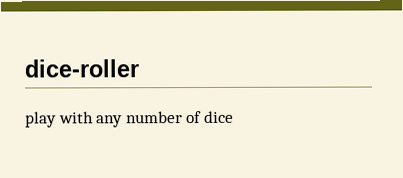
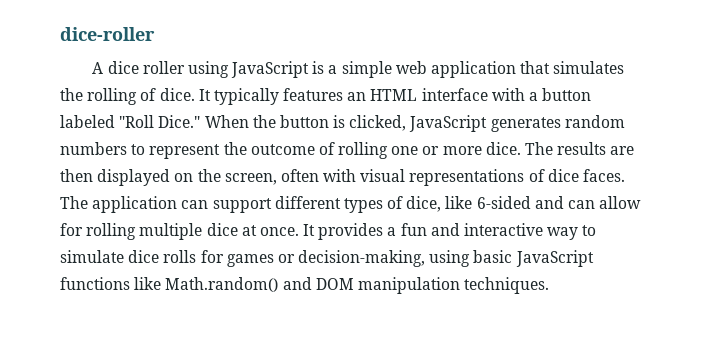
[25,110,234,128] play with any number of dice -> [92,61,625,78] [60,88,592,105] [60,115,625,132] [60,142,635,159] [60,169,626,186] [60,196,642,213] [60,223,597,240] [60,250,594,267] [60,277,550,294] A dice roller using JavaScript is a simple web application that simulates the rolling of dice. It typically features an HTML interface with a button labeled "Roll Dice." When the button is clicked, JavaScript generates random numbers to represent the outcome of rolling one or more dice. The results are then displayed on the screen, often with visual representations of dice faces. The application can support different types of dice, like 6-sided and can allow for rolling multiple dice at once. It provides a fun and interactive way to simulate dice rolls for games or decision-making, using basic JavaScript functions like Math.random() and DOM manipulation techniques.

